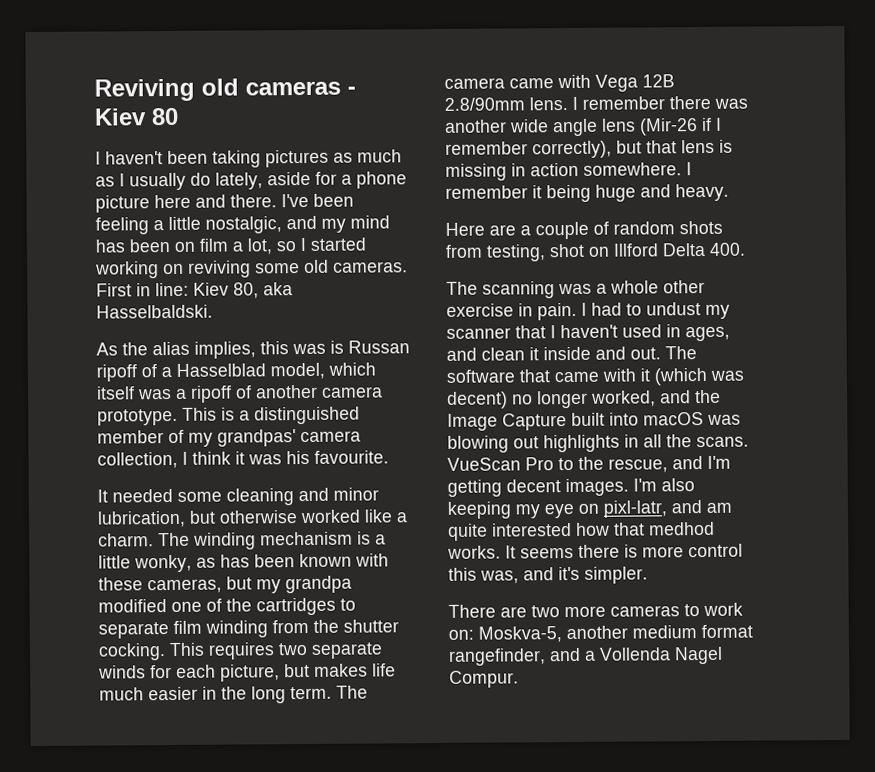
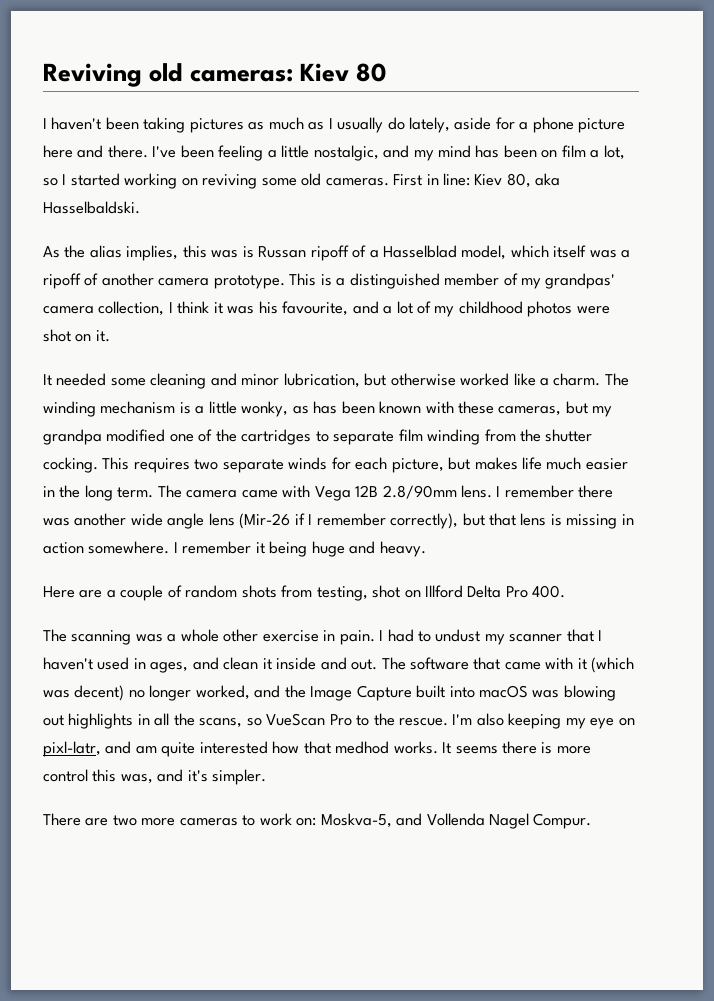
[245,81,356,96] cameras - -> [190,69,294,82] cameras:
[314,450,389,464] favourite. -> [282,301,610,317] [43,329,110,342] favourite, and a lot of my childhood photos were shot on it.
(706, 249) none -> [505,586,528,598] Pro
[696,436,749,448] scans. -> [199,718,262,728] scans, so
[608,455,731,473] [447,478,629,497] rescue, and I'm getting decent images. -> [399,718,449,726] rescue.
[566,624,753,640] [448,647,596,666] another medium format rangefinder, and a -> [396,813,423,826] and

